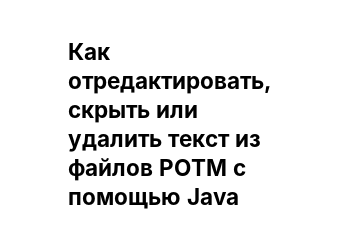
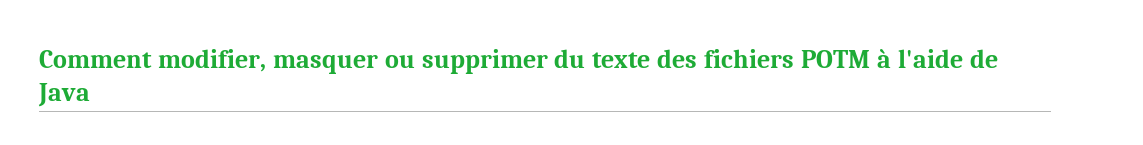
[68,43,111,60] [68,76,272,94] [68,105,199,123] [68,134,262,152] [68,158,247,181] [68,192,181,209] Как отредактировать, скрыть или удалить текст из файлов POTM с помощью -> [39,49,998,74] Comment modifier, masquer ou supprimer du texte des fichiers POTM à l'aide de

